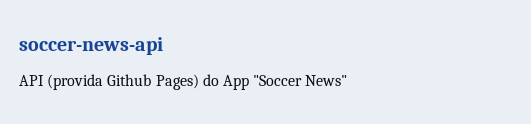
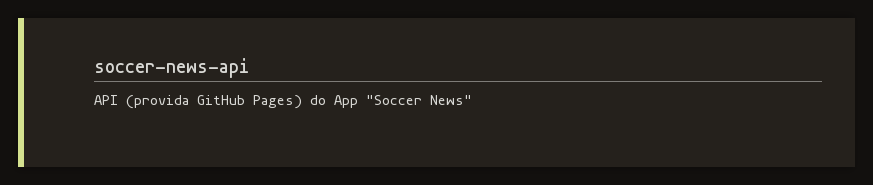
[107,74,152,86] Github -> [197,95,245,105] GitHub

